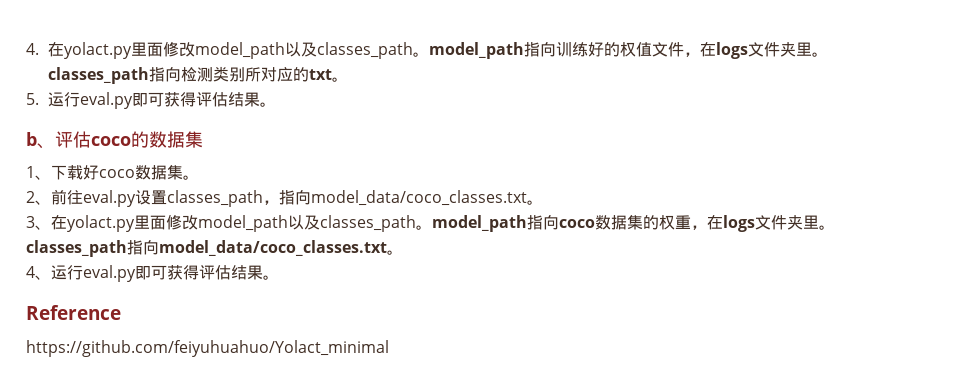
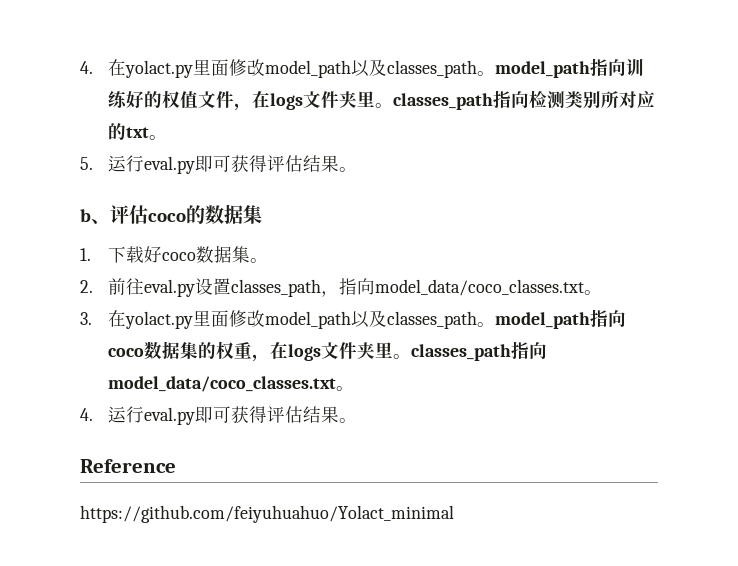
[26,166,51,180] 1、 -> [80,248,91,261] 1.
[26,191,51,205] 2、 -> [80,280,93,293] 2.
[26,216,51,230] 3、 -> [80,312,92,325] 3.
[26,266,51,280] 4、 -> [80,408,93,421] 4.

